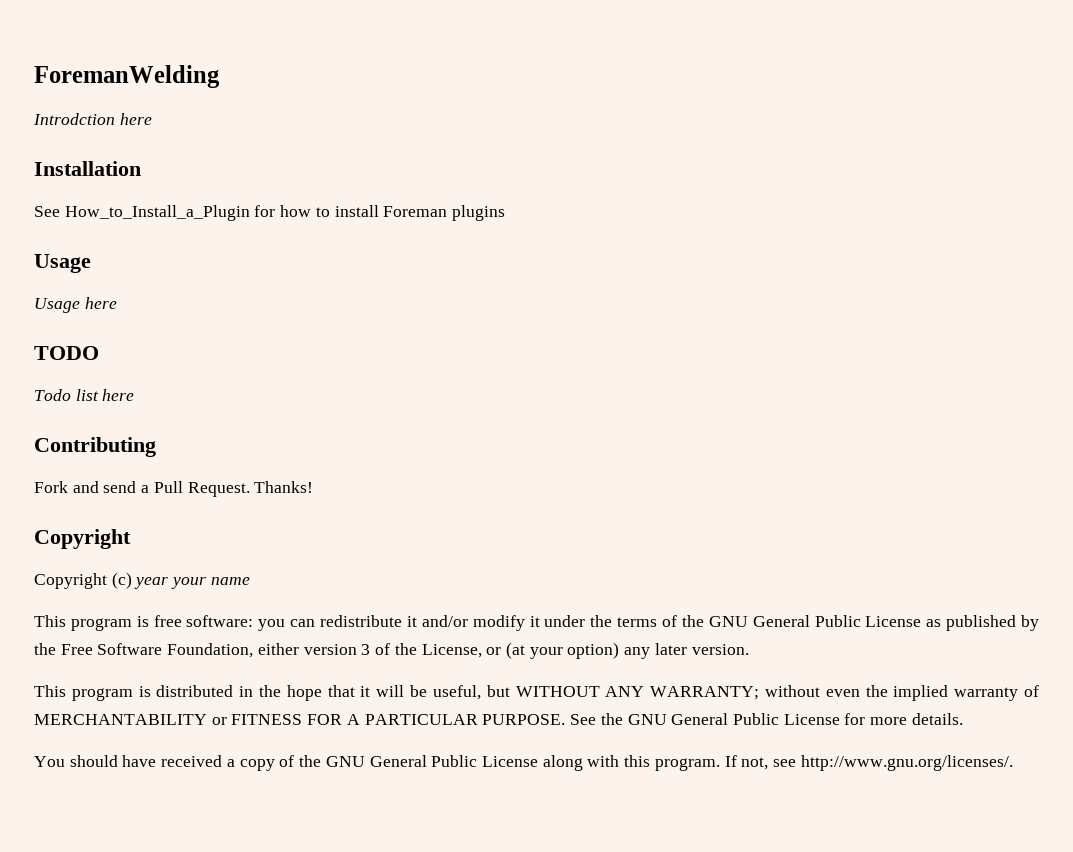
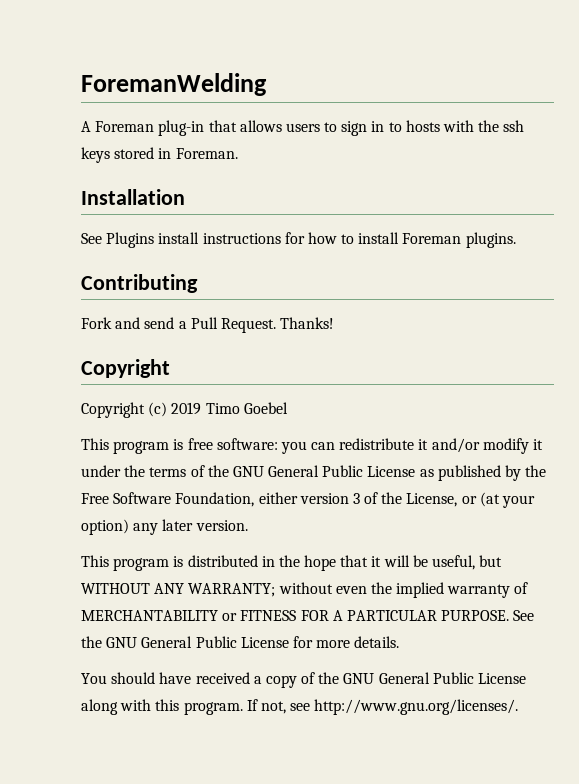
[33,113,152,125] Introdction here -> [81,120,525,136] [81,147,238,163] A Foreman plug-in that allows users to sign in to hosts with the ssh keys stored in Foreman.
[64,205,250,221] How_to_Install_a_Plugin -> [106,232,281,248] Plugins install instructions
[452,205,506,221] [34,254,91,273] [34,297,117,313] [34,346,99,360] [34,389,135,401] plugins // Usage // Usage here // TODO // Todo list here -> [465,232,516,248] plugins.
[134,577,250,589] year your name -> [171,402,288,415] 2019 Timo Goebel

